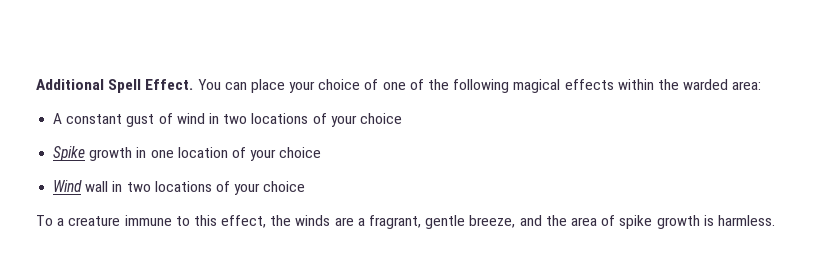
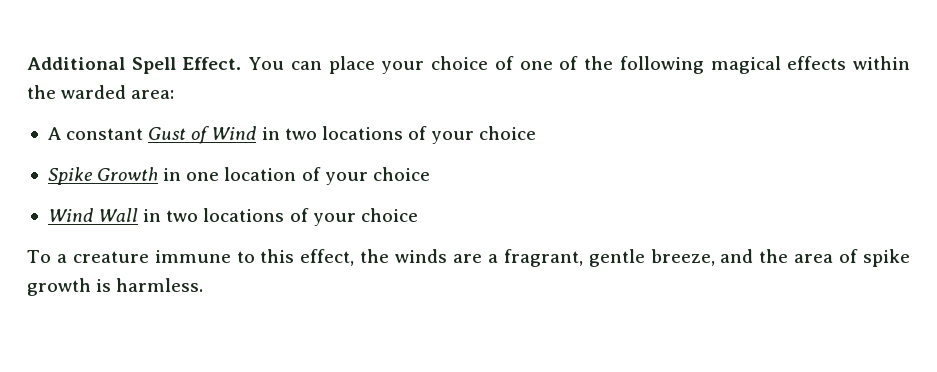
[126,113,205,127] gust of wind -> [148,126,257,144] Gust of Wind
[89,147,133,161] growth -> [97,167,159,181] Growth
[85,181,109,192] wall -> [98,208,139,222] Wall

